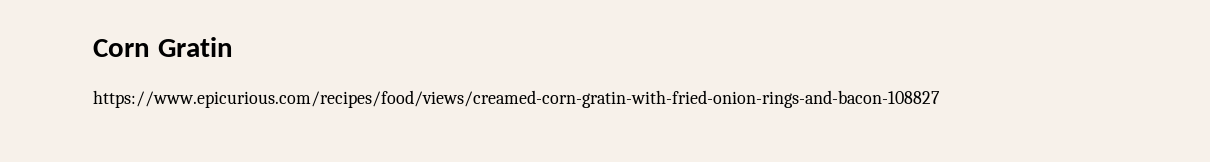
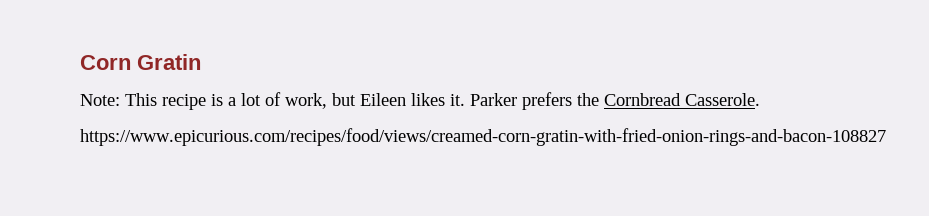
(233, 47) none -> [80,92,760,110] // Note: This recipe is a lot of work, but Eileen likes it. Parker prefers the Cornbread Casserole.

